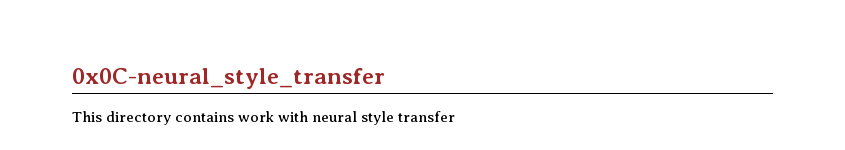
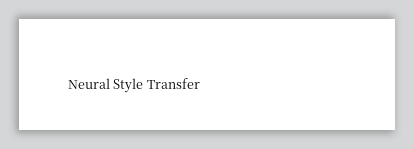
[72,68,385,89] [72,111,456,125] 0x0C-neural_style_transfer // This directory contains work with neural style transfer -> [68,78,200,93] Neural Style Transfer

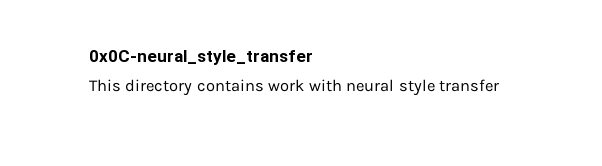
[68,78,200,93] Neural Style Transfer -> [89,50,313,65] [89,79,500,96] 0x0C-neural_style_transfer // This directory contains work with neural style transfer

